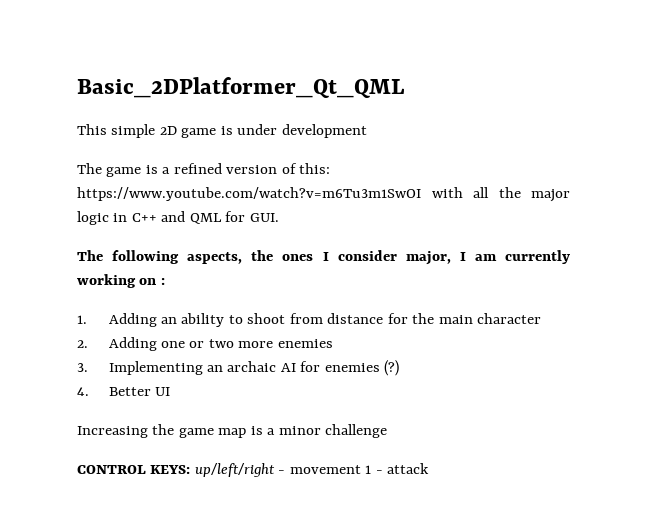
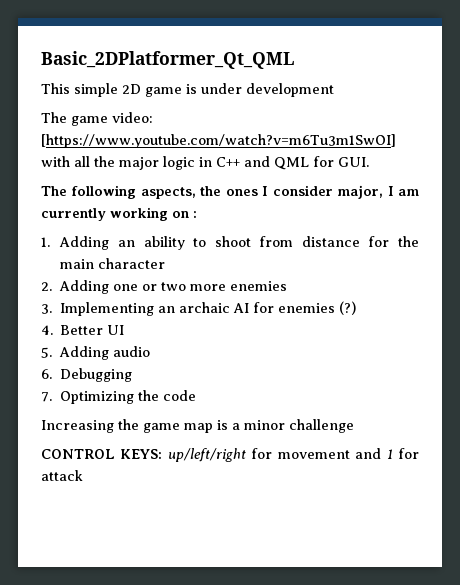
[145,163,331,174] [77,187,421,201] is a refined version of this: https://www.youtube.com/watch?v=m6Tu3m1SwOI -> [112,112,153,123] [41,134,396,148] video: [https://www.youtube.com/watch?v=m6Tu3m1SwOI]
(171, 391) none -> [41,346,151,360] [41,368,133,382] [41,390,197,404] // 5. Adding audio // 6. Debugging // 7. Optimizing the code
[278,465,383,474] - movement 1 - -> [251,448,419,459] for movement and 1 for

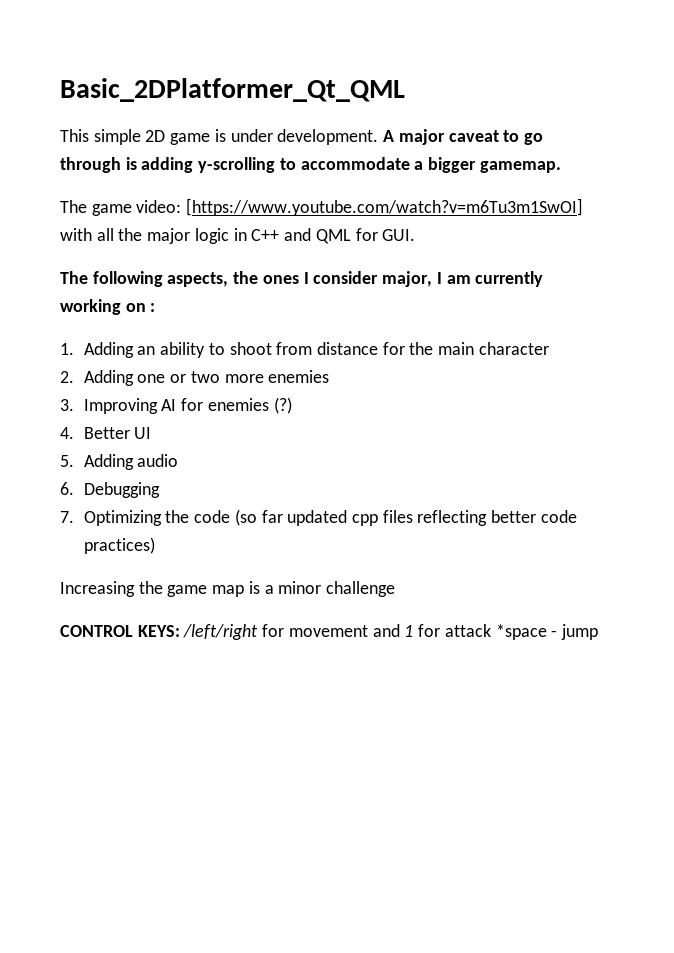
[246,83,334,97] development -> [277,129,543,145] [60,157,561,173] development. A major caveat to go through is adding y-scrolling to accommodate a bigger gamemap.
[60,302,231,316] Implementing an archaic -> [83,398,158,414] Improving
(197, 395) none -> [234,509,577,526] [83,537,155,554] (so far updated cpp files reflecting better code practices)
[167,448,246,462] up/left/right -> [183,624,259,640] /left/right
(83, 475) none -> [495,624,598,640] *space - jump

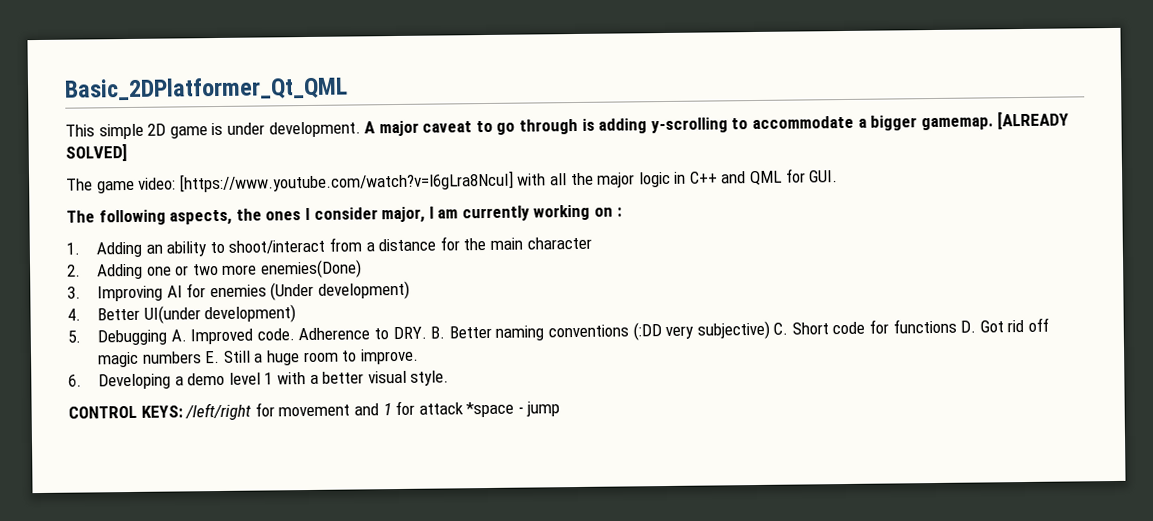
(561, 167) none -> [997,111,1070,130] [65,144,127,162] [ALREADY SOLVED]
[186,198,584,216] [https://www.youtube.com/watch?v=m6Tu3m1SwOI] -> [179,170,514,193] [https://www.youtube.com/watch?v=l6gLra8NcuI]
[229,342,313,355] shoot from -> [228,237,375,254] shoot/interact from a
[268,370,330,383] enemies -> [259,259,362,279] enemies(Done)
[273,397,292,414] (?) -> [270,280,410,301] (Under development)
[134,427,152,439] [60,454,179,470] [60,482,160,498] [60,509,577,526] [83,537,155,554] [60,581,396,597] UI // 5. Adding audio // 6. Debugging // 7. Optimizing the code (so far updated cpp files reflecting better code practices) // Increasing the game map is a minor challenge -> [143,304,297,324] [67,317,1050,346] [97,348,419,368] [68,370,450,390] UI(under development) // 5. Debugging A. Improved code. Adherence to DRY. B. Better naming conventions (:DD very subjective) C. Short code for functions D. Got rid off magic numbers E. Still a huge room to improve. // 6. Developing a demo level 1 with a better visual style.

